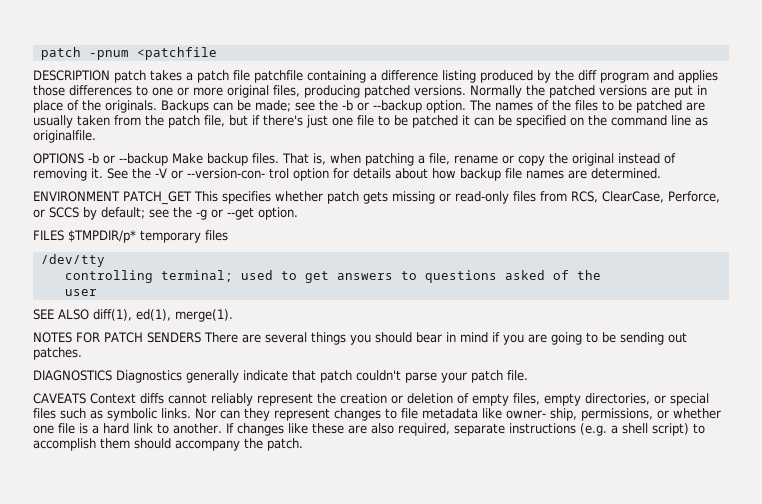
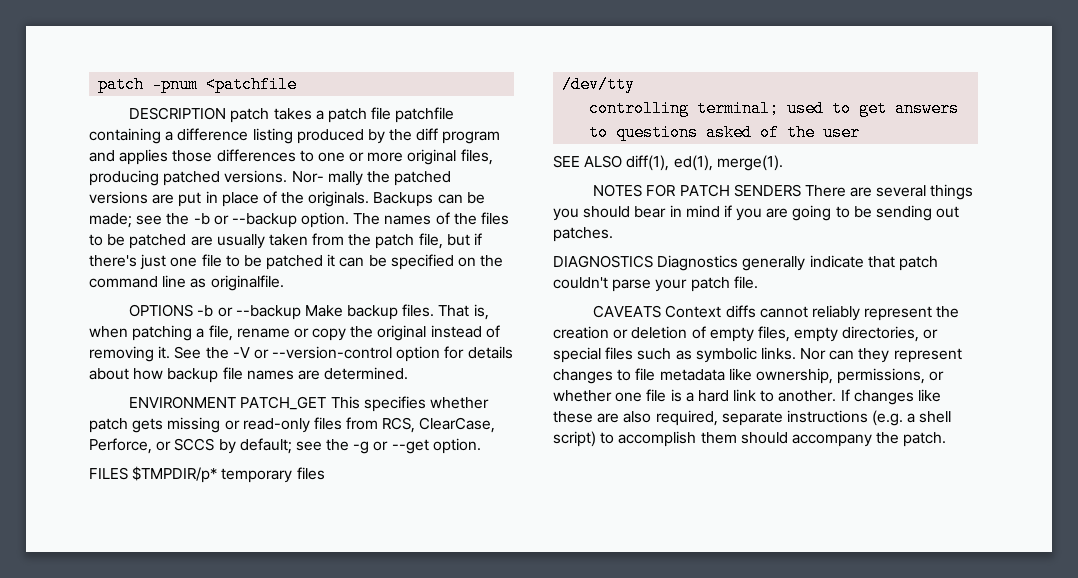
[470,85,522,98] Normally -> [291,171,363,186] Nor‐ mally
[187,168,289,179] --version-con‐ trol -> [272,346,393,359] --version-control
(601, 275) // -> (816, 132) none
[506,408,577,421] owner‐ ship, -> [755,368,833,384] ownership,

